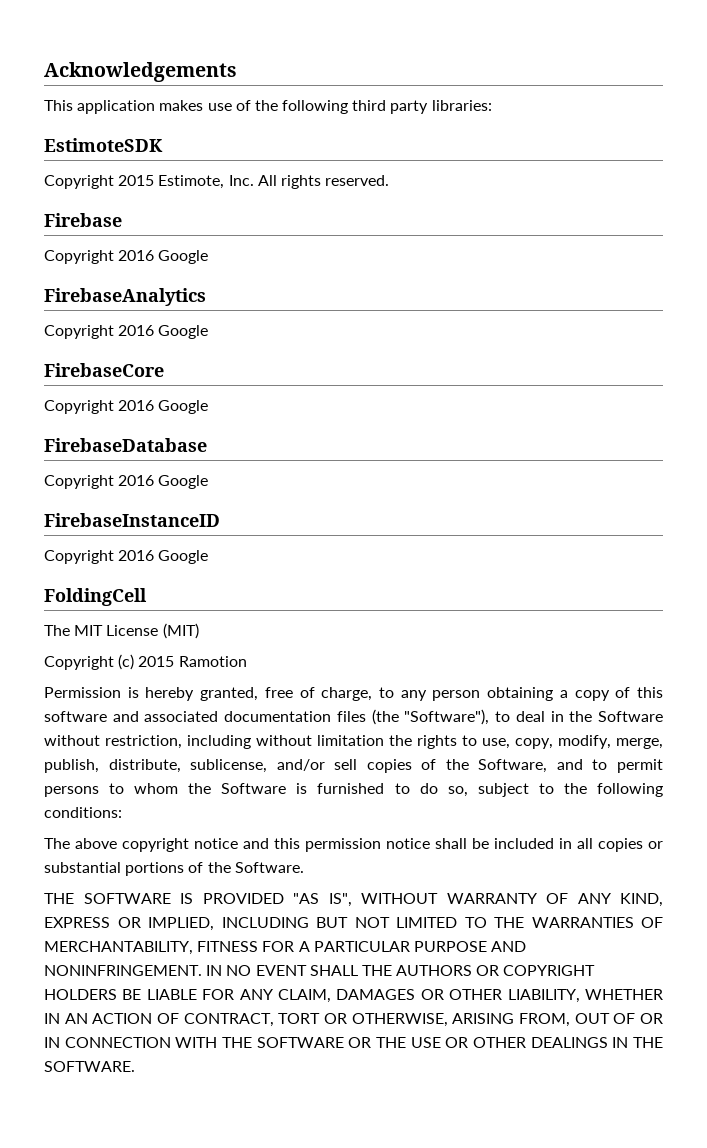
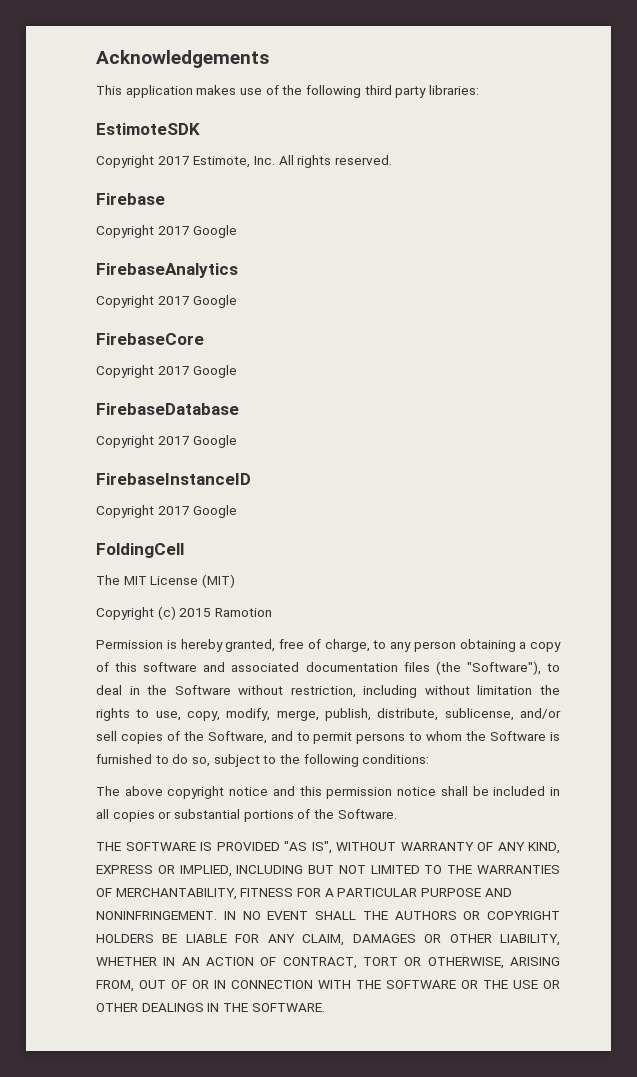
[118,175,155,186] 2015 -> [157,156,190,165] 2017
[118,250,155,261] 2016 -> [157,226,190,235] 2017
[118,325,155,336] 2016 -> [157,296,190,305] 2017
[118,400,155,411] 2016 -> [157,366,190,375] 2017
[118,475,155,486] 2016 -> [157,436,190,445] 2017
[118,550,155,561] 2016 -> [157,506,190,515] 2017

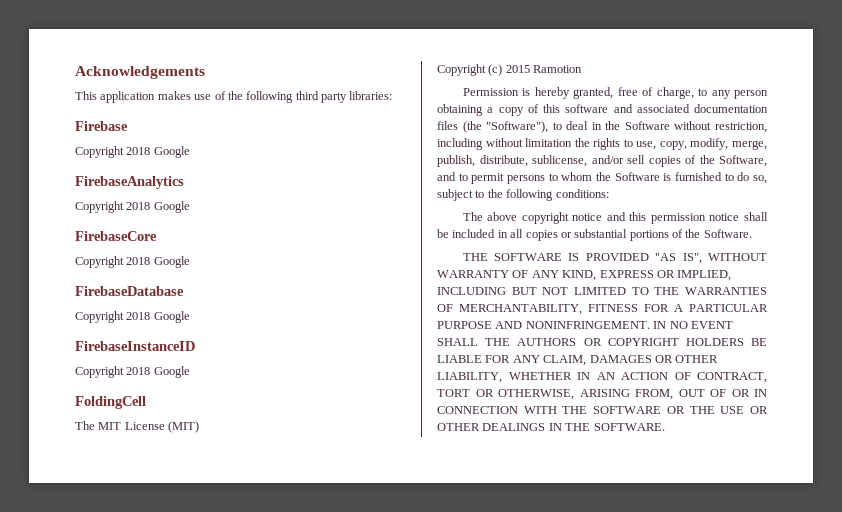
[96,123,200,135] [96,155,392,168] // EstimoteSDK // Copyright 2017 Estimote, Inc. All rights reserved. -> (393, 95) none
[157,226,190,235] 2017 -> [126,147,151,155] 2018
[157,296,190,305] 2017 -> [126,202,151,210] 2018
[157,366,190,375] 2017 -> [126,257,151,265] 2018
[157,436,190,445] 2017 -> [126,312,151,320] 2018
[157,506,190,515] 2017 -> [126,367,151,375] 2018

